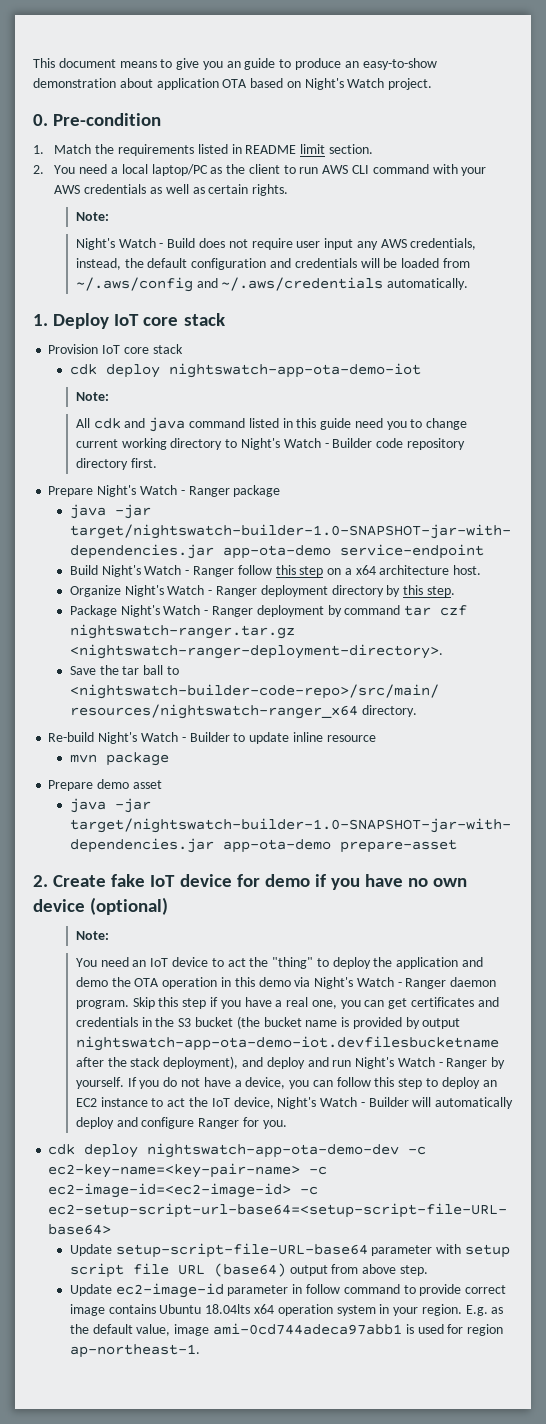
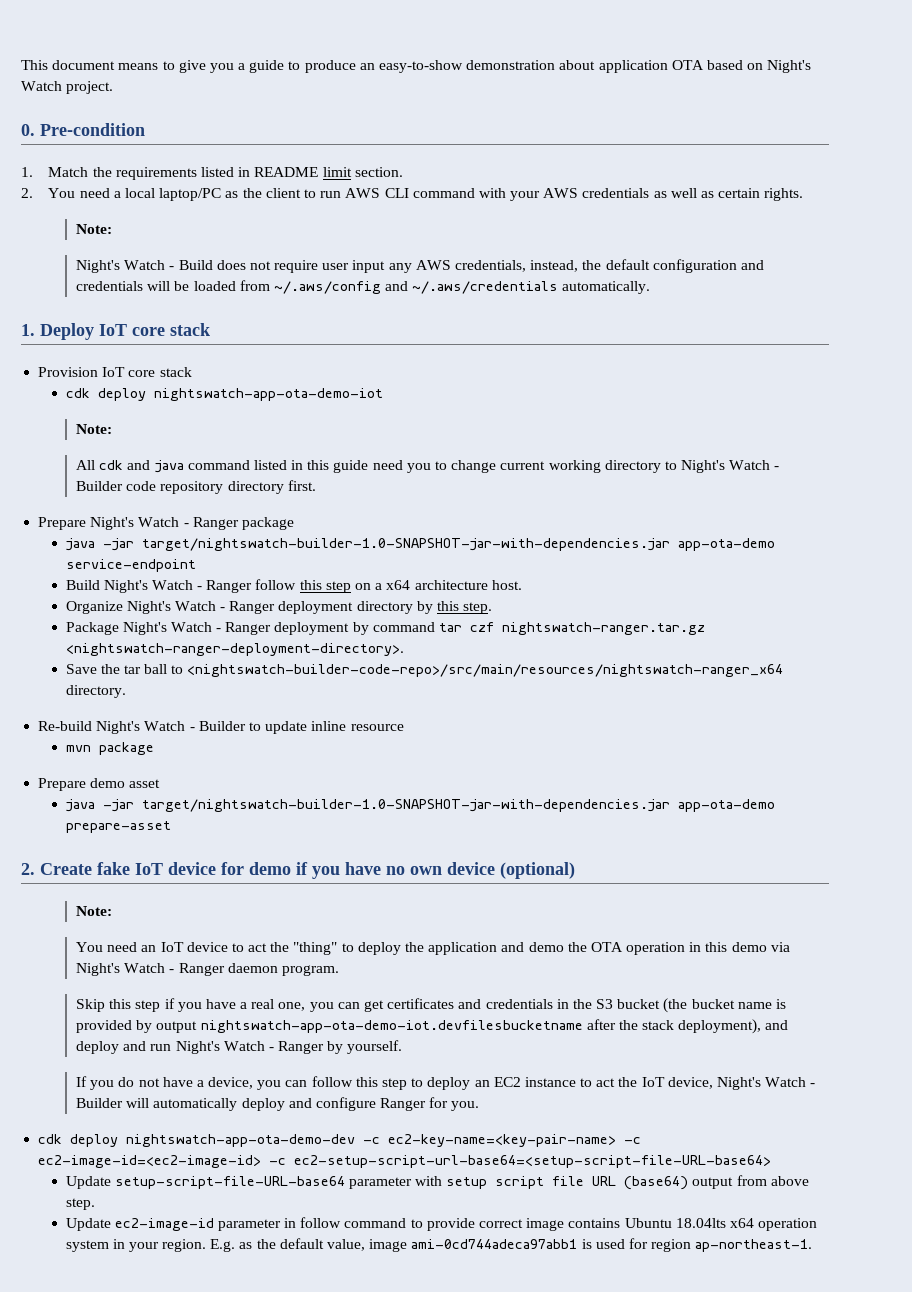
[226,61,241,68] an -> [238,63,246,70] a
(129, 1004) none -> (339, 970) //
(124, 1083) none -> (403, 1047) //

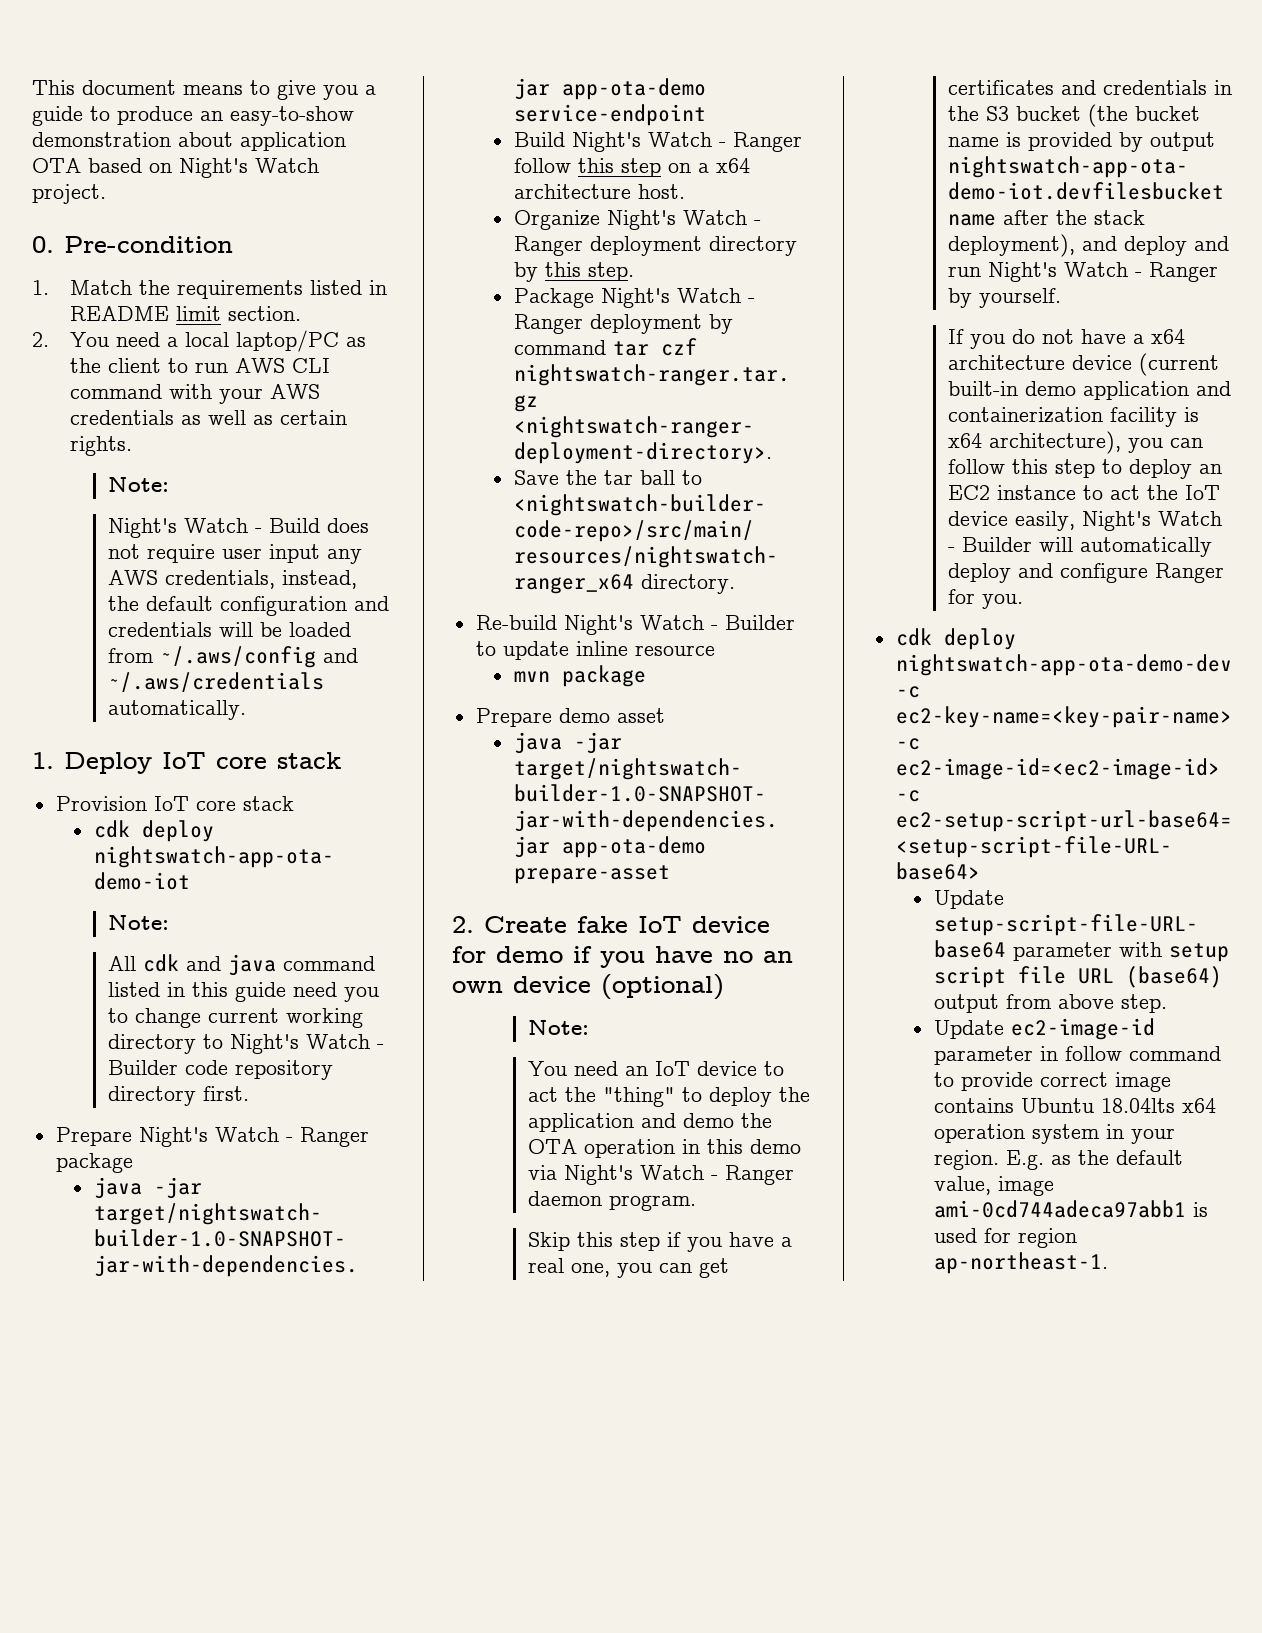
(405, 870) none -> [763,951,793,963] an
[208,1077,254,1089] device, -> [1150,329,1185,344] [947,353,1219,376] [947,381,1231,400] [947,407,1199,427] [947,431,1121,454] x64 architecture device (current built-in demo application and containerization facility is x64 architecture),
[667,1077,713,1089] device, -> [947,511,1075,531] device easily,

